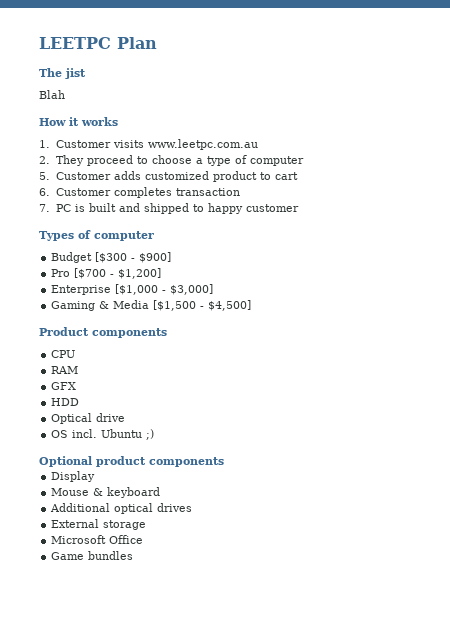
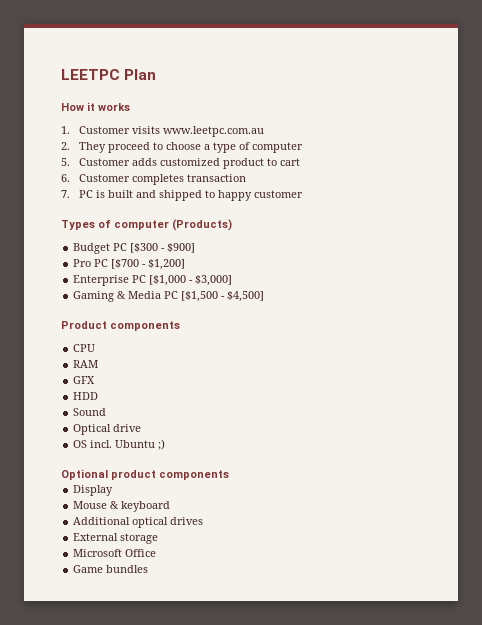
[39,68,86,79] [39,90,65,99] // The jist // Blah -> (157, 74) none
(154, 236) none -> [172,219,232,231] (Products)
(93, 257) none -> [113,243,128,251] PC
(71, 273) none -> [94,259,109,267] PC
(112, 290) none -> [132,275,147,283] PC
(150, 304) none -> [164,291,179,299] PC
(80, 402) none -> [73,408,107,416] // Sound

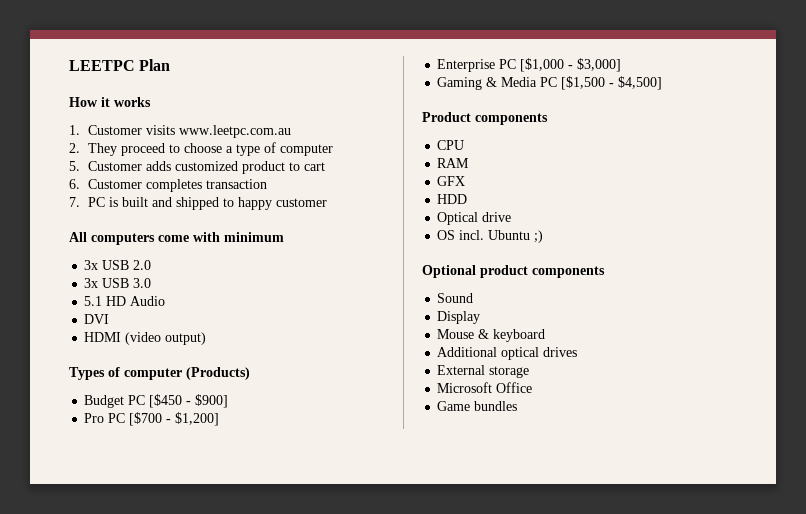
(303, 194) none -> [69,232,284,245] [84,260,152,270] [84,278,152,288] [84,296,166,306] [84,314,110,324] [84,332,207,345] // All computers come with minimum // 3x USB 2.0 // 3x USB 3.0 // 5.1 HD Audio // DVI // HDMI (video output)
[130,243,159,253] [$300 -> [149,394,183,408] [$450
[73,408,107,416] // Sound -> (468, 199) none
(229, 475) none -> [437,293,474,303] // Sound

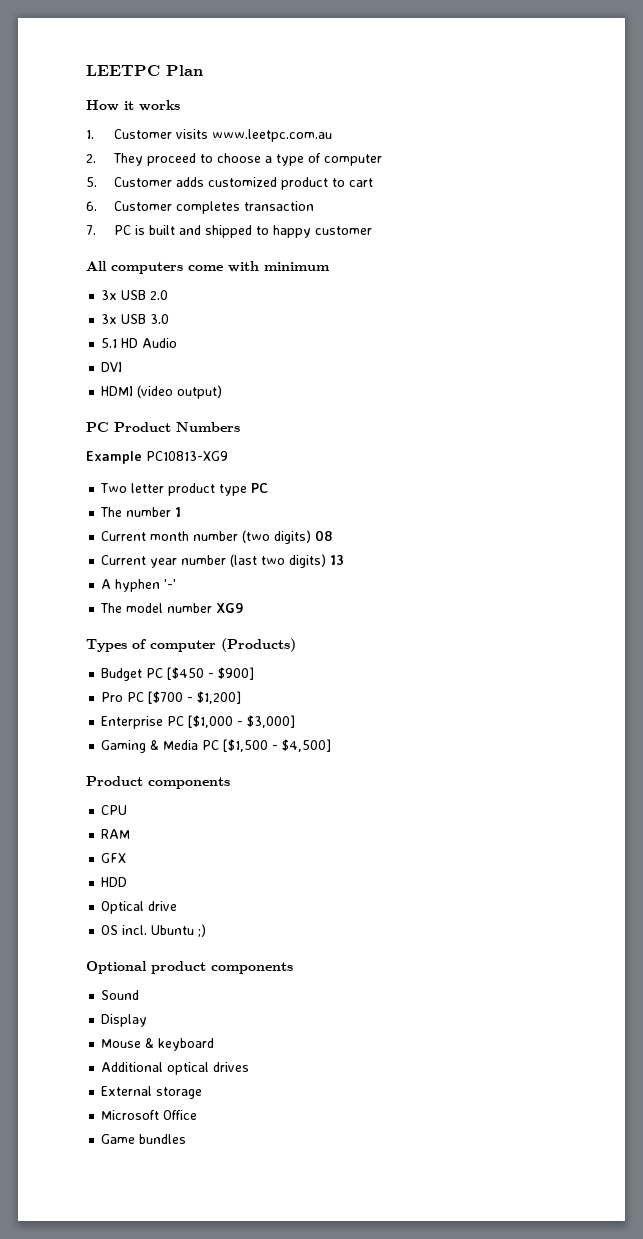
(207, 338) none -> [86,422,240,432] [86,451,228,464] [100,483,269,496] [100,507,182,517] [101,530,333,544] [101,554,345,568] [101,579,177,592] [100,603,244,613] // PC Product Numbers // Example PC10813-XG9 // Two letter product type PC // The number 1 // Current month number (two digits) 08 // Current year number (last two digits) 13 // A hyphen '-' // The model number XG9

